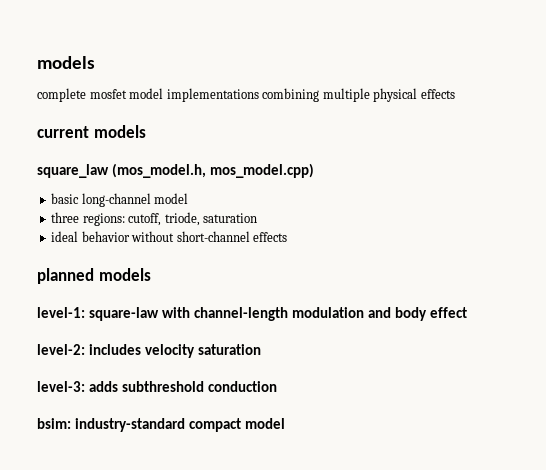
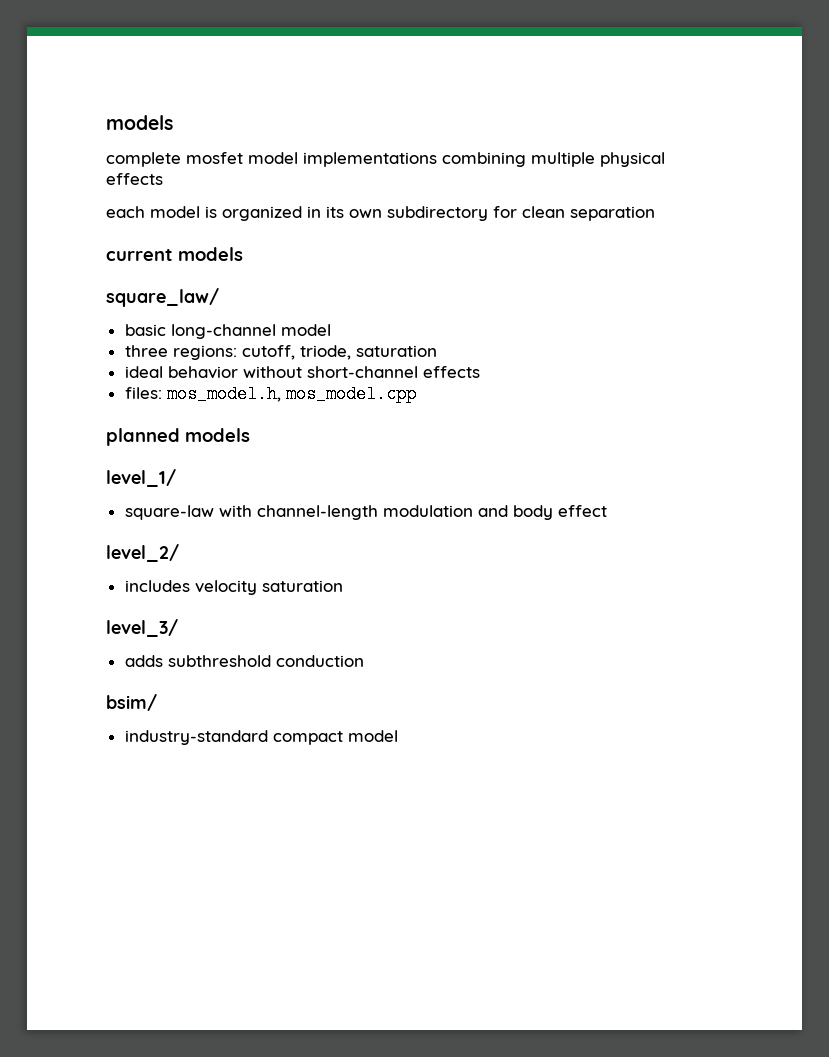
(455, 94) none -> [106,206,655,221] // each model is organized in its own subdirectory for clean separation
[37,163,315,178] square_law (mos_model.h, mos_model.cpp) -> [106,288,219,307] square_law/
(288, 237) none -> [124,385,416,403] // files: mos_model.h, mos_model.cpp
[37,307,85,318] level-1: -> [106,469,176,487] level_1/ //
[37,344,85,355] level-2: -> [106,544,179,562] level_2/ //
[37,381,85,392] level-3: -> [106,619,178,637] level_3/ //
[37,418,71,429] bsim: -> [106,694,157,711] bsim/ //

